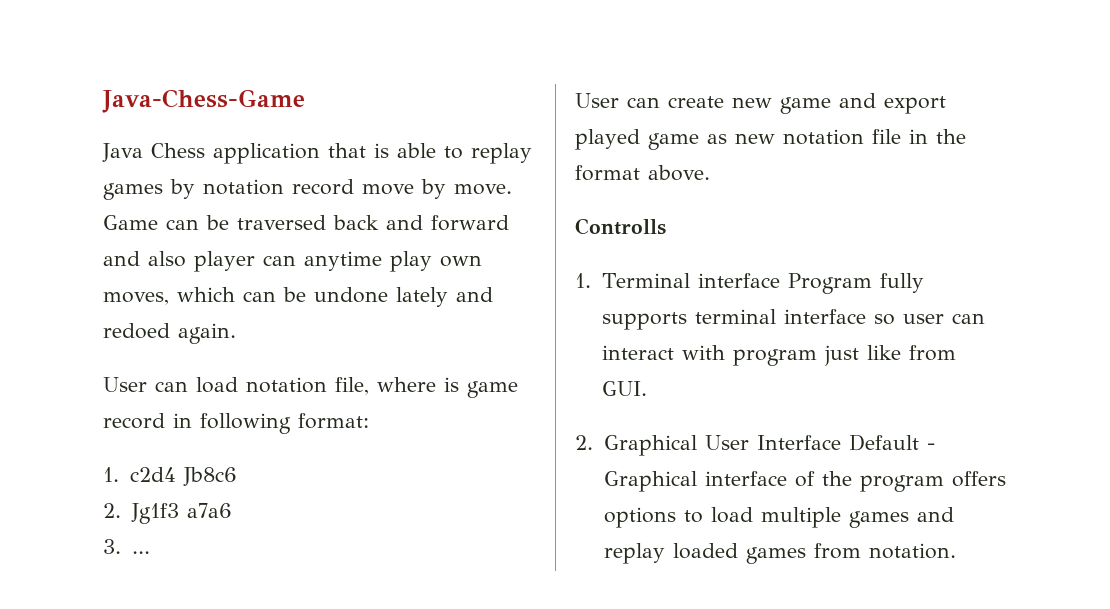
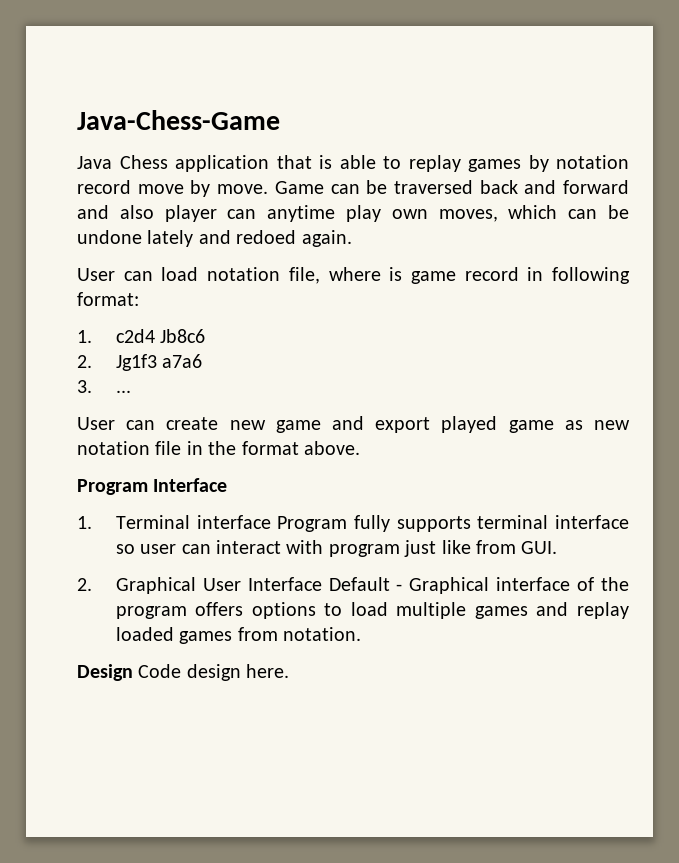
[575,218,666,235] Controlls -> [77,478,228,495] Program Interface
(956, 551) none -> [77,664,290,681] // Design Code design here.

